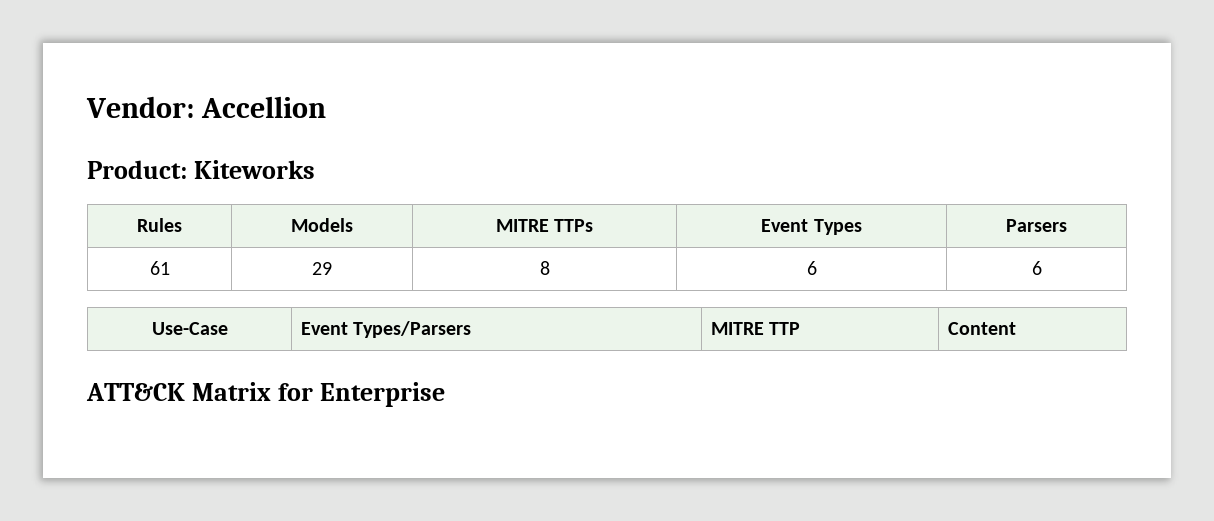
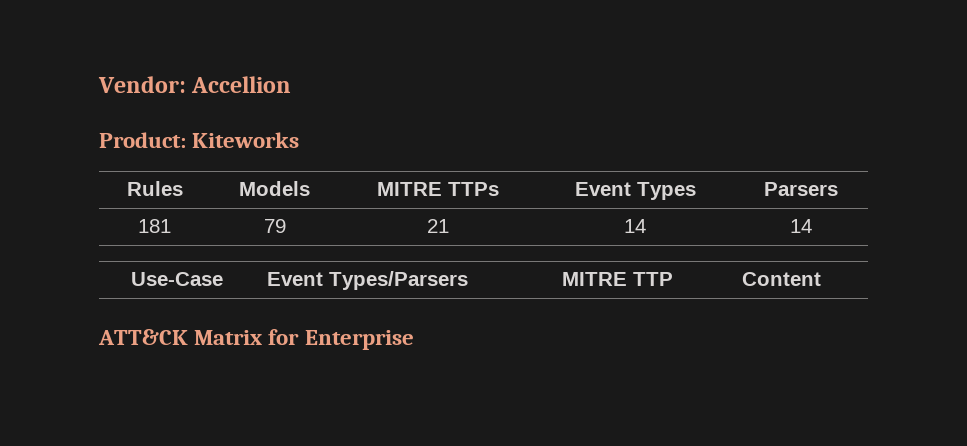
[149,261,170,275] [312,262,332,275] [539,261,550,275] [806,261,817,275] [1031,261,1042,275] 61 | 29 | 8 | 6 | 6 -> [138,219,171,233] [263,219,286,233] [427,219,450,233] [624,219,646,233] [789,219,812,233] 181 | 79 | 21 | 14 | 14

